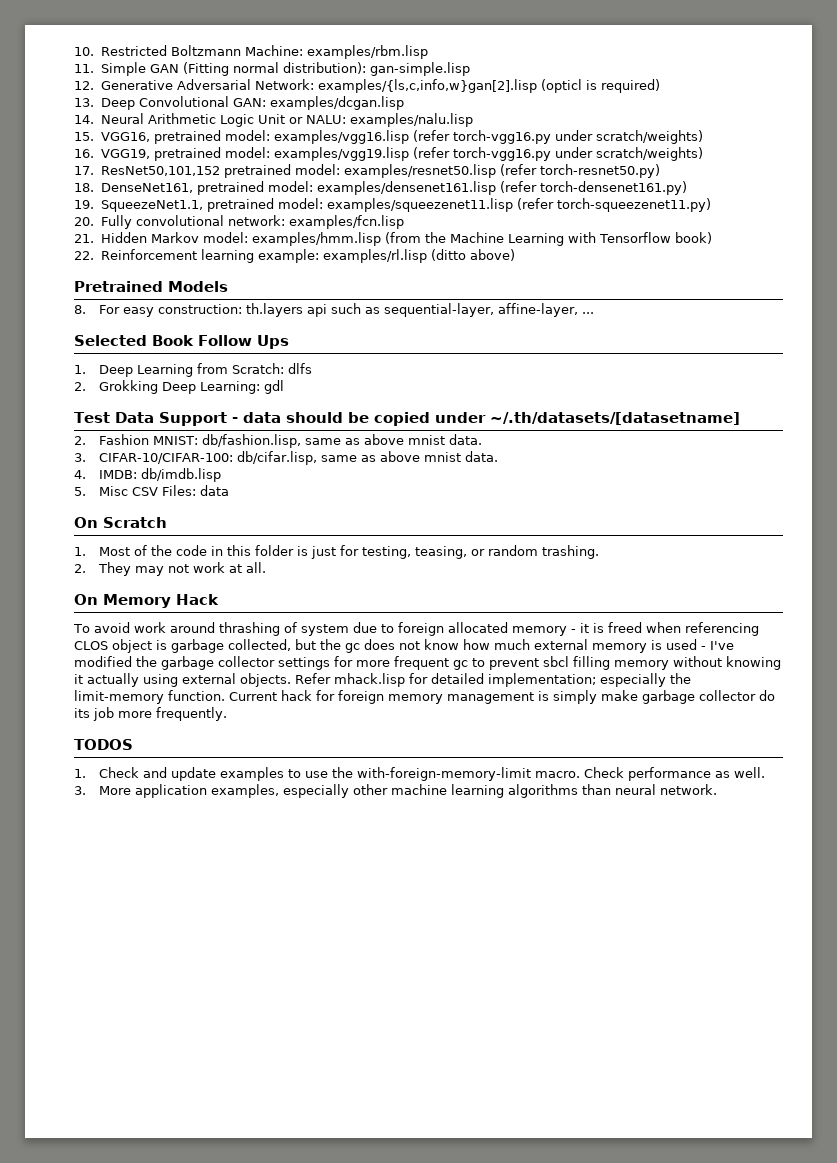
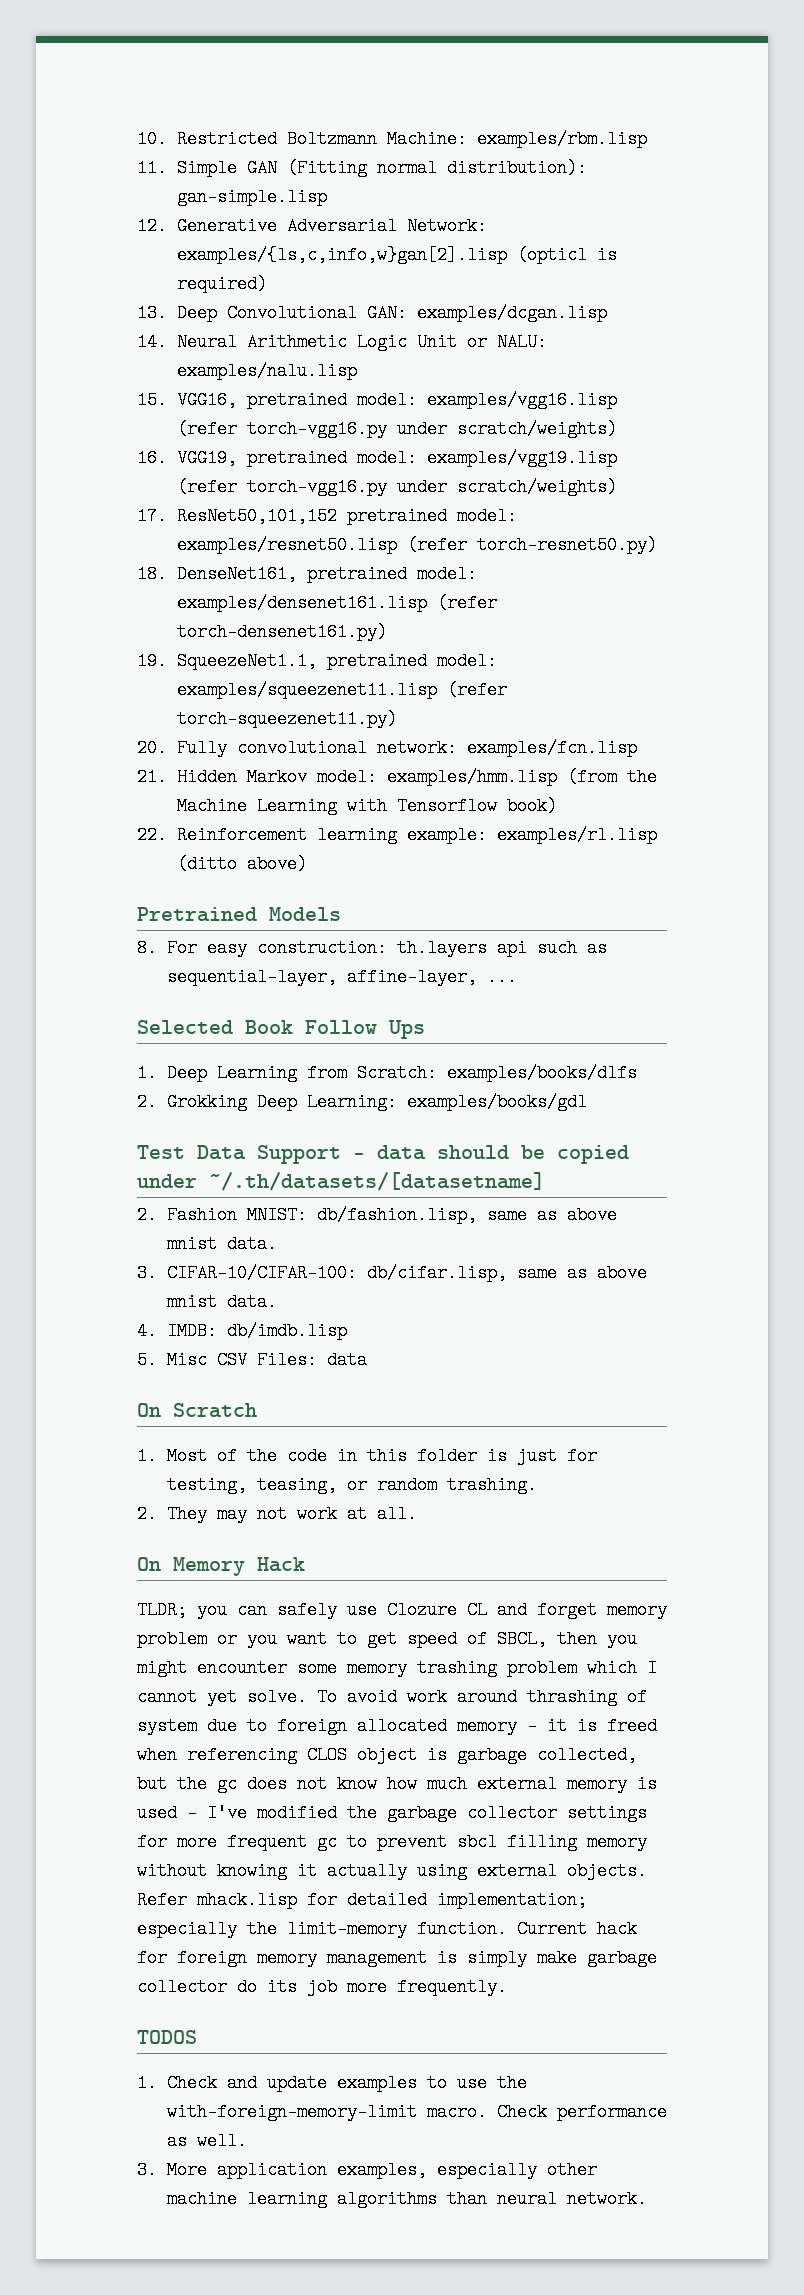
[288,363,313,374] dlfs -> [446,1064,637,1082] examples/books/dlfs
[264,380,285,394] gdl -> [406,1093,587,1111] examples/books/gdl
(219, 599) none -> [137,1601,667,1619] [137,1630,637,1648] [137,1659,657,1677] [137,1688,307,1706] TLDR; you can safely use Clozure CL and forget memory problem or you want to get speed of SBCL, then you might encounter some memory trashing problem which I cannot yet solve.

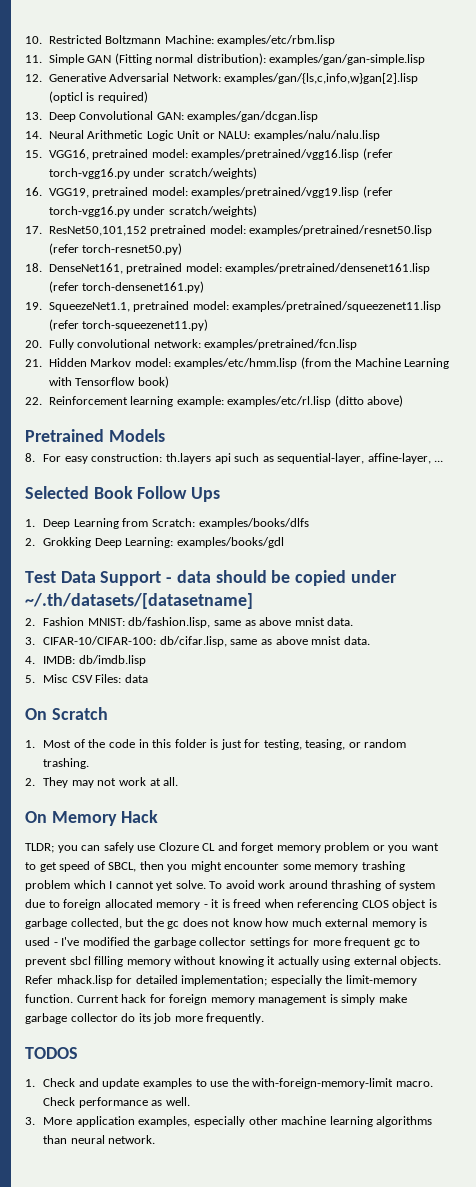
[476,130,647,148] examples/rbm.lisp -> [217,35,336,46] examples/etc/rbm.lisp
[176,188,327,206] gan-simple.lisp -> [269,54,426,65] examples/gan/gan-simple.lisp
[176,246,507,264] examples/{ls,c,info,w}gan[2].lisp -> [224,73,419,84] examples/gan/{ls,c,info,w}gan[2].lisp
[416,304,607,322] examples/dcgan.lisp -> [187,111,319,122] examples/gan/dcgan.lisp
[176,362,357,380] examples/nalu.lisp -> [253,130,380,141] examples/nalu/nalu.lisp
[426,391,617,409] examples/vgg16.lisp -> [191,149,360,160] examples/pretrained/vgg16.lisp
[426,449,617,467] examples/vgg19.lisp -> [191,187,360,198] examples/pretrained/vgg19.lisp
[176,536,397,554] examples/resnet50.lisp -> [249,225,433,236] examples/pretrained/resnet50.lisp
[176,594,427,612] examples/densenet161.lisp -> [225,263,431,274] examples/pretrained/densenet161.lisp
[176,681,437,699] examples/squeezenet11.lisp -> [232,301,442,312] examples/pretrained/squeezenet11.lisp
[466,739,637,757] examples/fcn.lisp -> [204,339,358,350] examples/pretrained/fcn.lisp
[386,768,557,786] examples/hmm.lisp -> [174,358,298,369] examples/etc/hmm.lisp
[496,826,657,844] examples/rl.lisp -> [227,396,332,407] examples/etc/rl.lisp

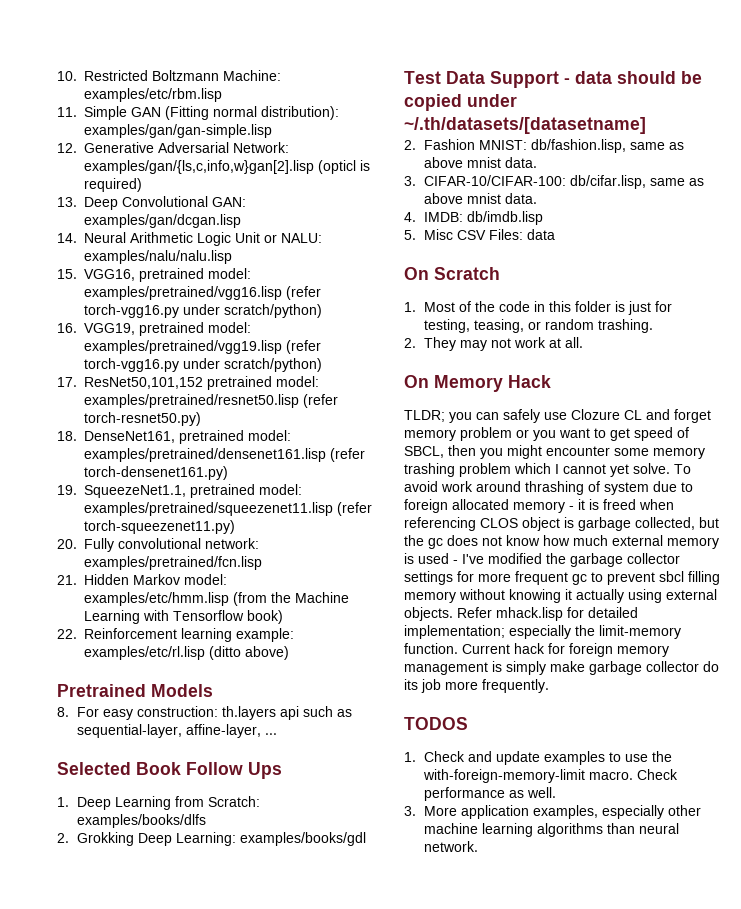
[168,167,257,179] scratch/weights) -> [224,304,322,318] scratch/python)
[168,205,257,217] scratch/weights) -> [224,358,322,372] scratch/python)

